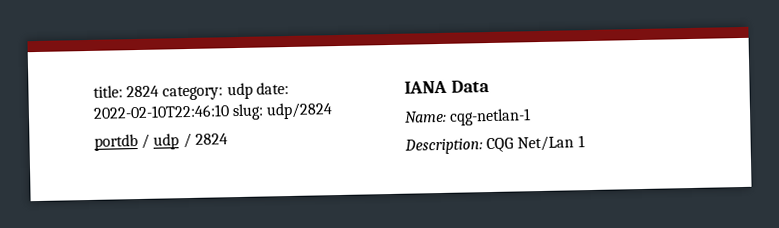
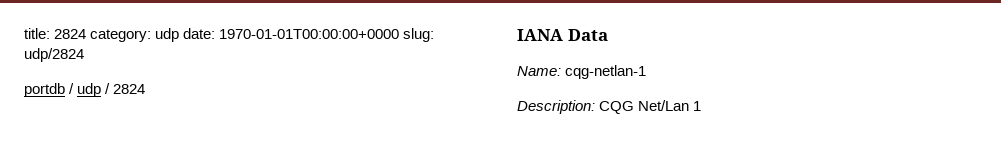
[93,104,230,119] 2022-02-10T22:46:10 -> [219,29,400,39] 1970-01-01T00:00:00+0000

